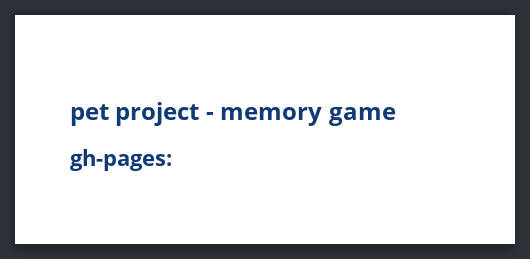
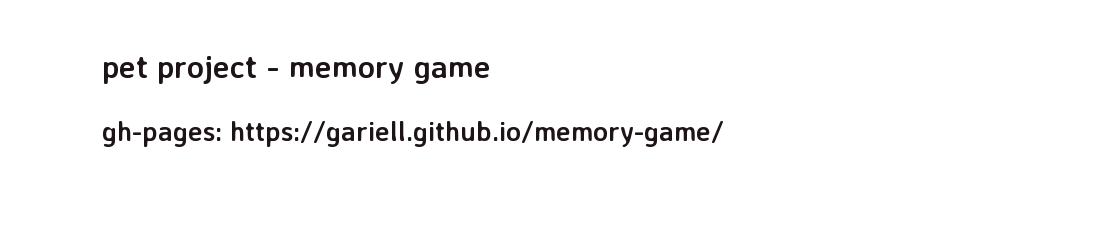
(172, 160) none -> [230,121,724,147] https://gariell.github.io/memory-game/

